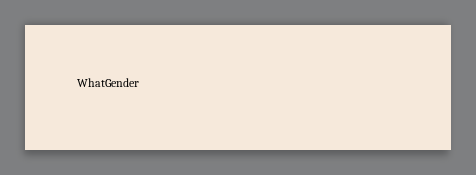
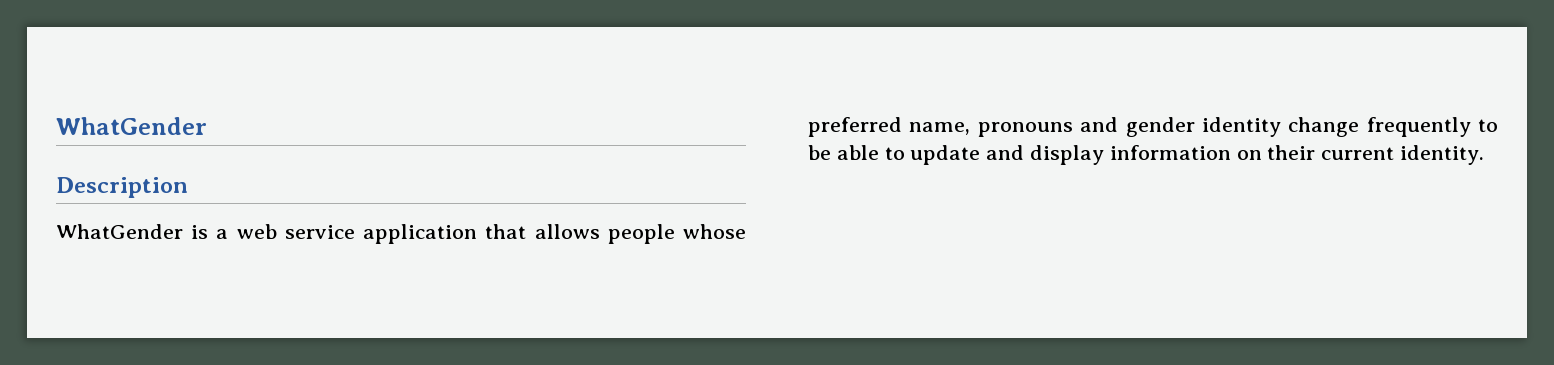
[77,78,139,87] WhatGender -> [56,117,207,135] [56,177,188,198] [56,224,746,244] [808,117,1498,137] [808,145,1485,165] WhatGender // Description // WhatGender is a web service application that allows people whose preferred name, pronouns and gender identity change frequently to be able to update and display information on their current identity.

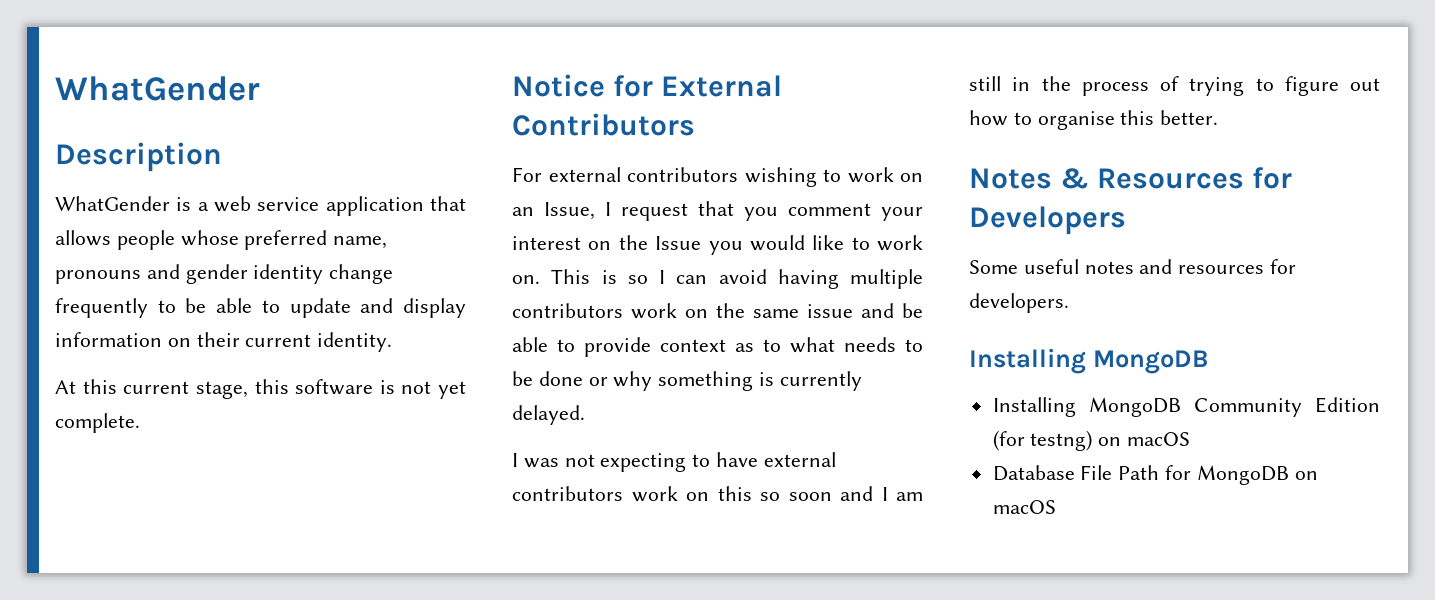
(1485, 155) none -> [55,379,466,399] [55,413,140,433] [512,74,783,97] [512,113,695,136] [512,167,923,187] [512,201,923,221] [512,235,923,255] [512,269,923,289] [512,303,923,319] [512,337,923,357] [512,371,862,391] [512,405,585,425] [512,452,836,472] [512,486,923,502] [969,76,1380,96] [969,110,1219,130] [969,167,1293,189] [969,206,1126,235] [969,259,1297,274] [969,293,1069,313] [969,348,1209,374] [992,397,1380,417] [992,430,1191,451] [992,465,1318,485] [992,500,1056,514] // At this current stage, this software is not yet complete. // Notice for External Contributors // For external contributors wishing to work on an Issue, I request that you comment your interest on the Issue you would like to work on. This is so I can avoid having multiple contributors work on the same issue and be able to provide context as to what needs to be done or why something is currently delayed. // I was not expecting to have external contributors work on this so soon and I am still in the process of trying to figure out how to organise this better. // Notes & Resources for Developers // Some useful notes and resources for developers. // Installing MongoDB // Installing MongoDB Community Edition (for testng) on macOS // Database File Path for MongoDB on macOS

